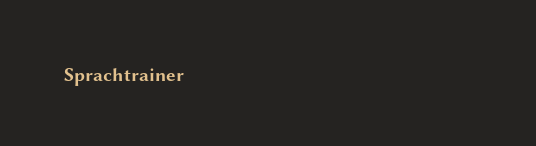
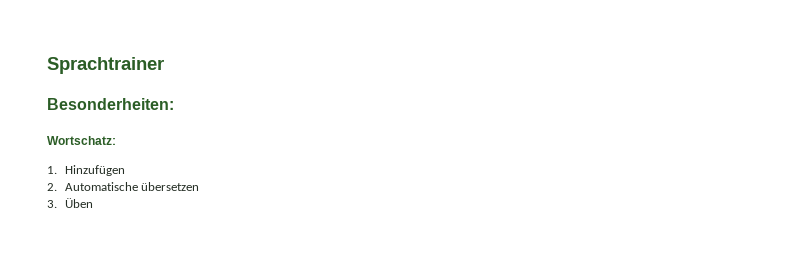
(184, 77) none -> [47,98,174,110] [47,136,116,145] [47,165,125,176] [47,182,200,191] [47,198,93,208] // Besonderheiten: // Wortschatz: // 1. Hinzufügen // 2. Automatische übersetzen // 3. Üben

